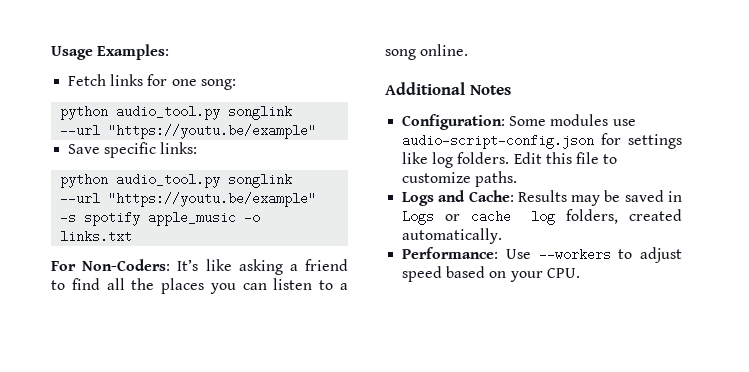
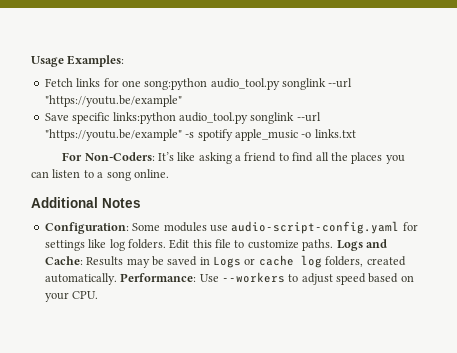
[200,79,236,90] [60,106,109,120] song: // python -> [144,78,208,90] song:python
[160,142,198,154] [60,174,109,188] links: // python -> [112,112,176,124] links:python
[402,134,595,149] audio-script-config.json -> [231,221,400,234] audio-script-config.yaml
(518, 179) // -> (334, 245) none
(503, 236) // -> (117, 279) none

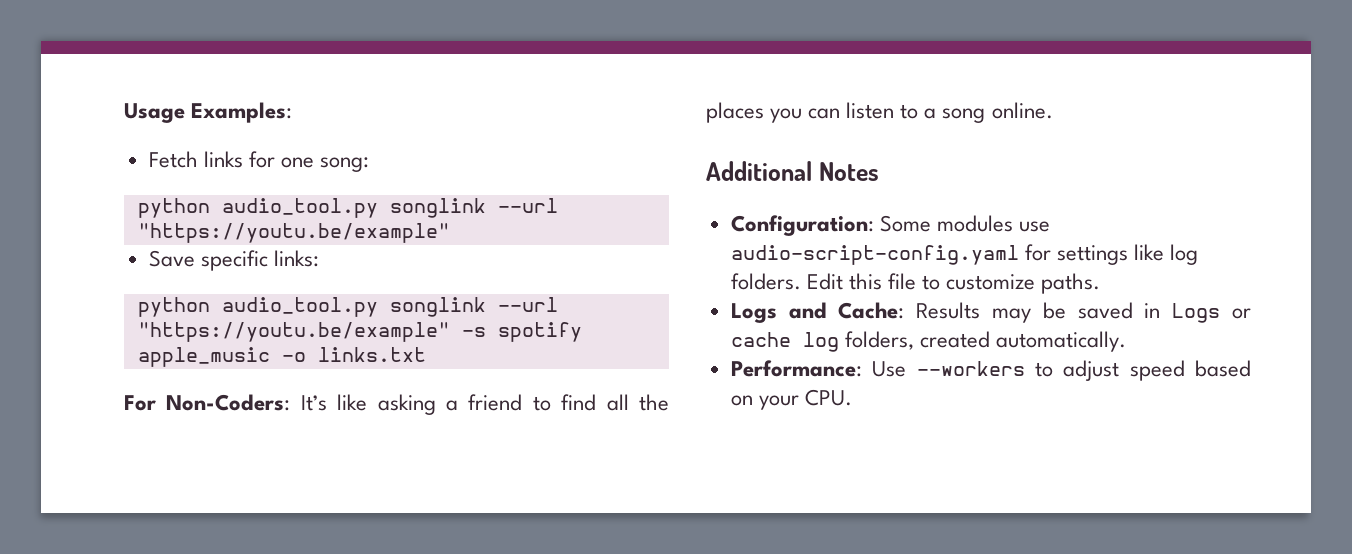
[144,78,208,90] song:python -> [320,157,370,172] [137,198,210,218] song: // python
[112,112,176,124] links:python -> [273,250,319,267] [137,297,210,317] links: // python
(334, 245) none -> (1101, 283) //
(117, 279) none -> (1126, 341) //

